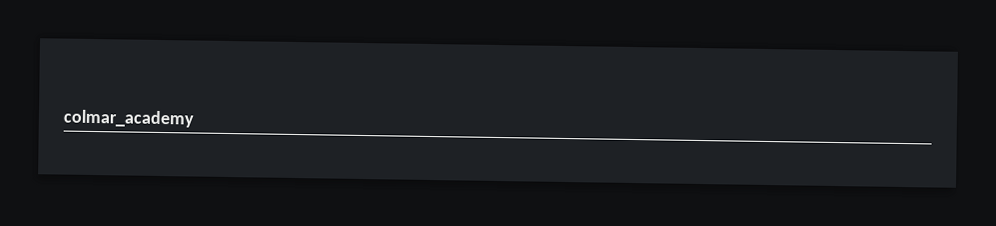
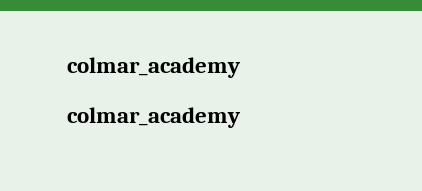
[63,109,194,128] colmar_academy -> [67,57,240,78] [67,107,240,128] colmar_academy // colmar_academy

